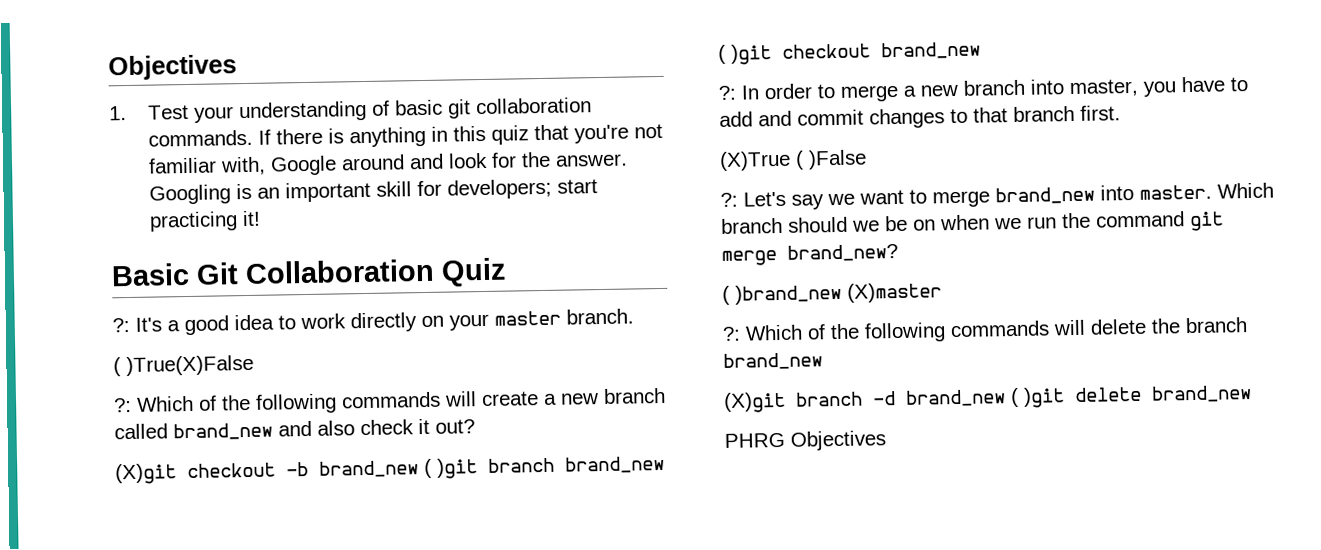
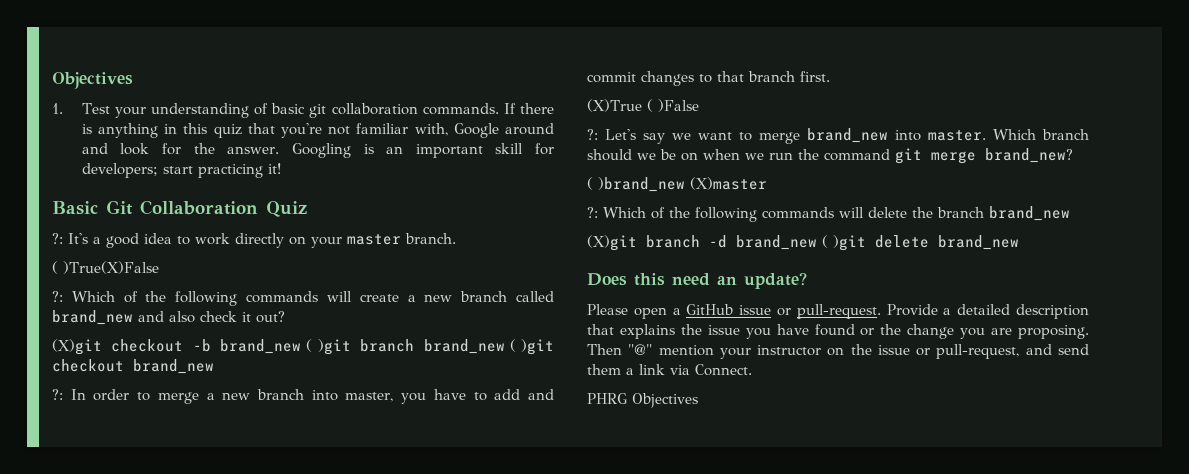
(1252, 394) none -> [587,272,807,289] [587,304,1089,319] [587,324,1089,339] [587,344,1089,359] [587,364,752,376] // Does this need an update? // Please open a GitHub issue or pull-request. Provide a detailed description that explains the issue you have found or the change you are proposing. Then "@" mention your instructor on the issue or pull-request, and send them a link via Connect.

